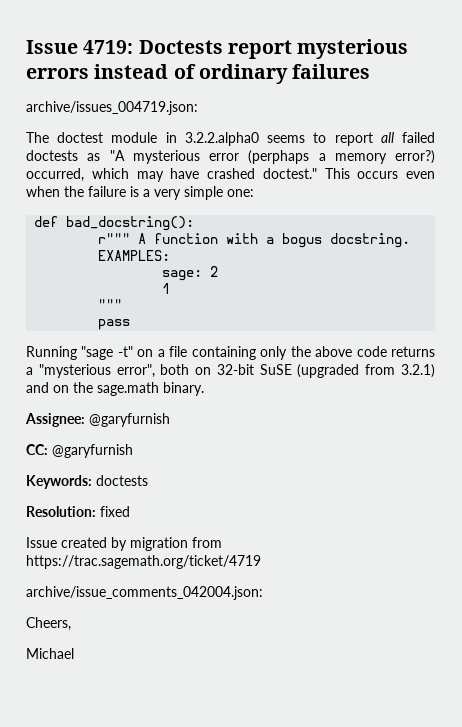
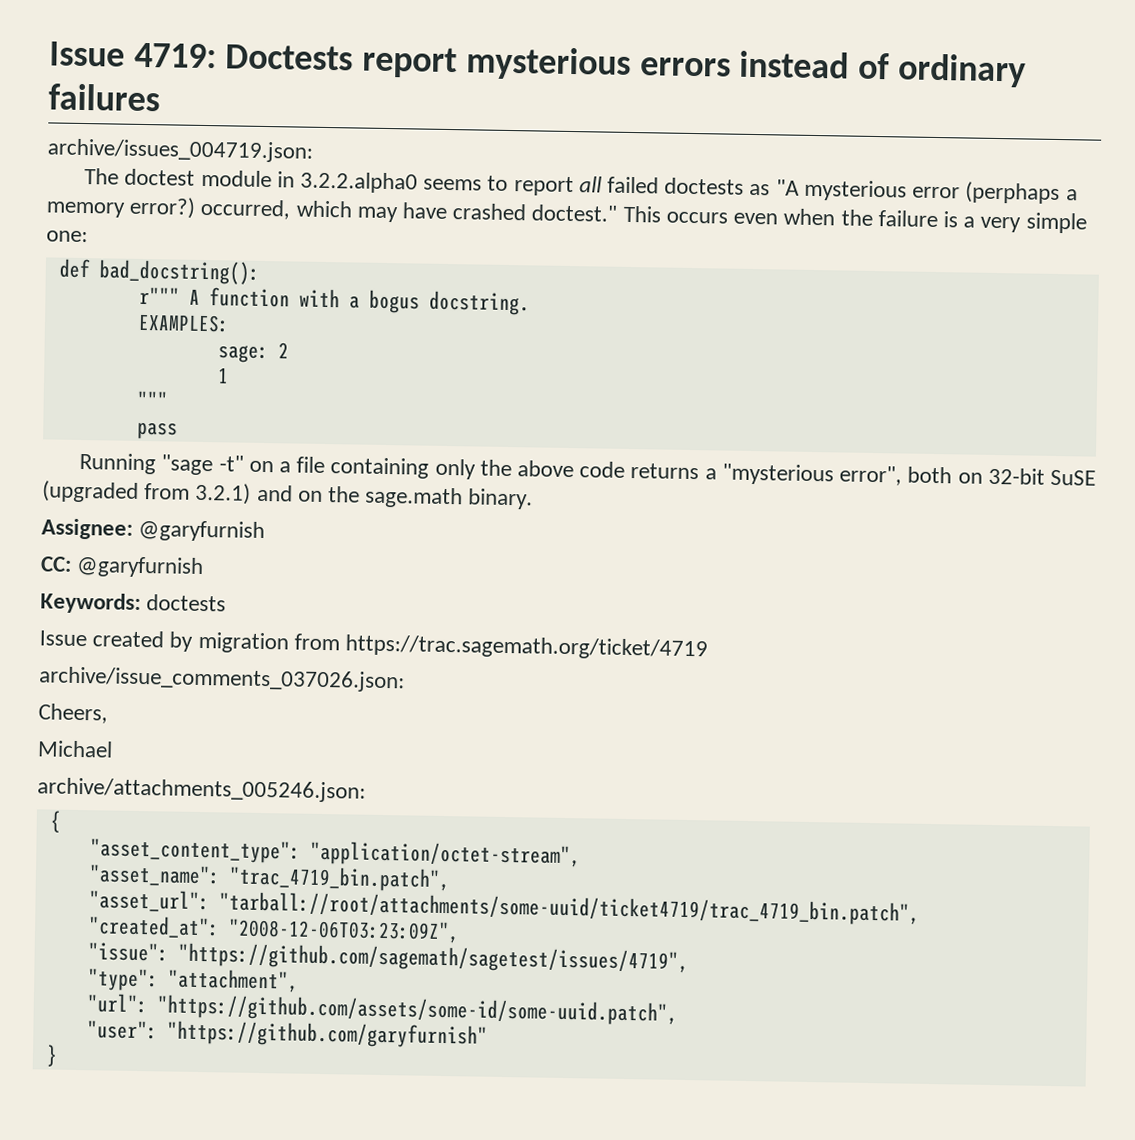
[26,506,130,517] // Resolution: fixed -> (227, 603) none
[26,586,263,600] archive/issue_comments_042004.json: -> [39,666,405,693] archive/issue_comments_037026.json:
(74, 653) none -> [37,777,366,803] [49,810,61,833] [89,838,581,869] [88,864,451,893] [88,889,920,926] [87,915,460,944] [87,942,689,975] [87,968,299,993] [86,993,678,1026] [86,1020,488,1049] [45,1044,58,1067] // archive/attachments_005246.json: // { // "asset_content_type": "application/octet-stream", // "asset_name": "trac_4719_bin.patch", // "asset_url": "tarball://root/attachments/some-uuid/ticket4719/trac_4719_bin.patch", // "created_at": "2008-12-06T03:23:09Z", // "issue": "https://github.com/sagemath/sagetest/issues/4719", // "type": "attachment", // "url": "https://github.com/assets/some-id/some-uuid.patch", // "user": "https://github.com/garyfurnish" // }

